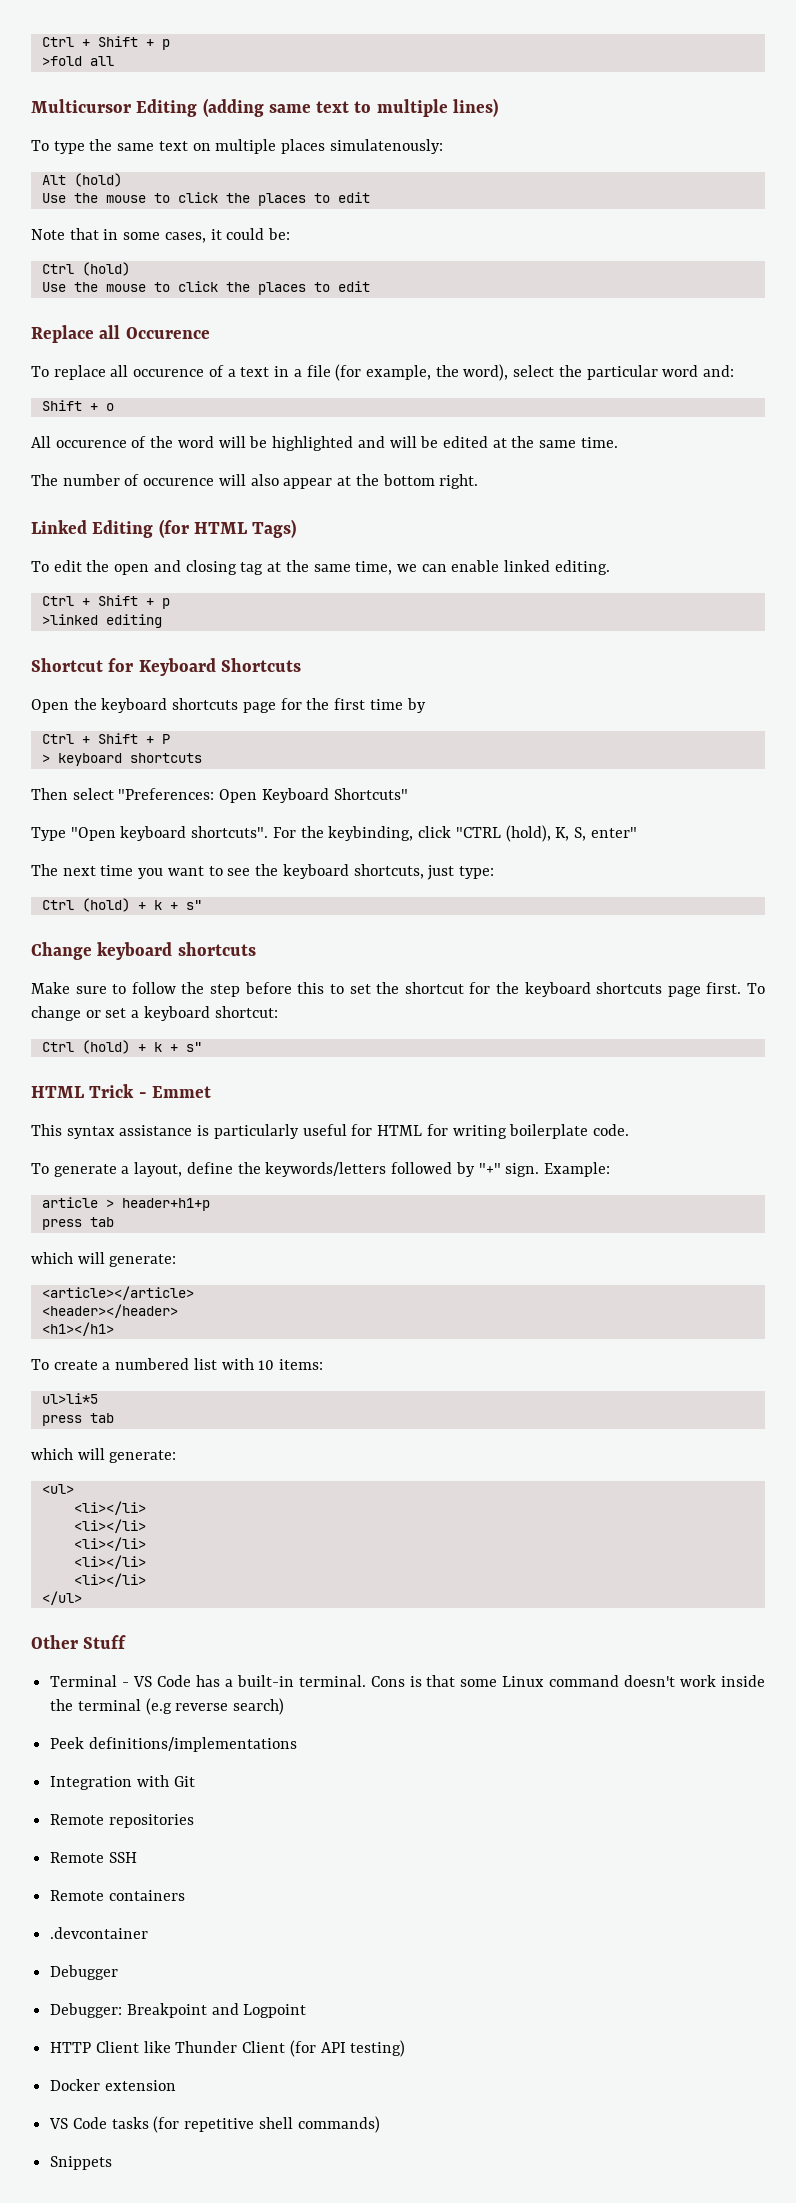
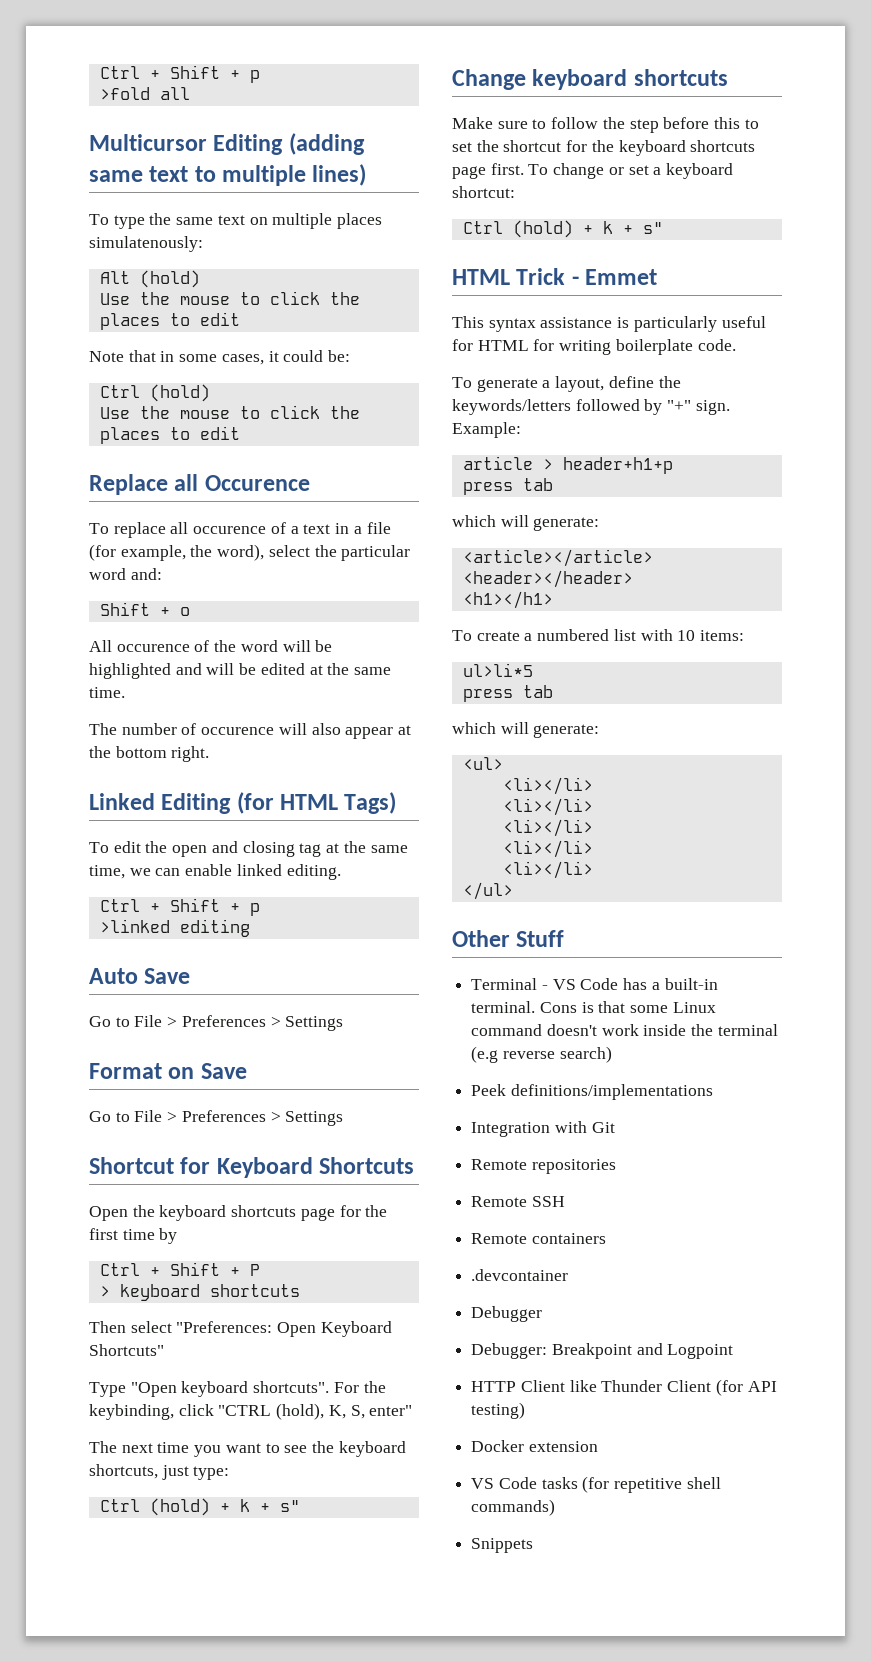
(162, 621) none -> [89,968,191,984] [89,1015,344,1031] [89,1063,247,1079] [89,1110,344,1126] // Auto Save // Go to File > Preferences > Settings // Format on Save // Go to File > Preferences > Settings

